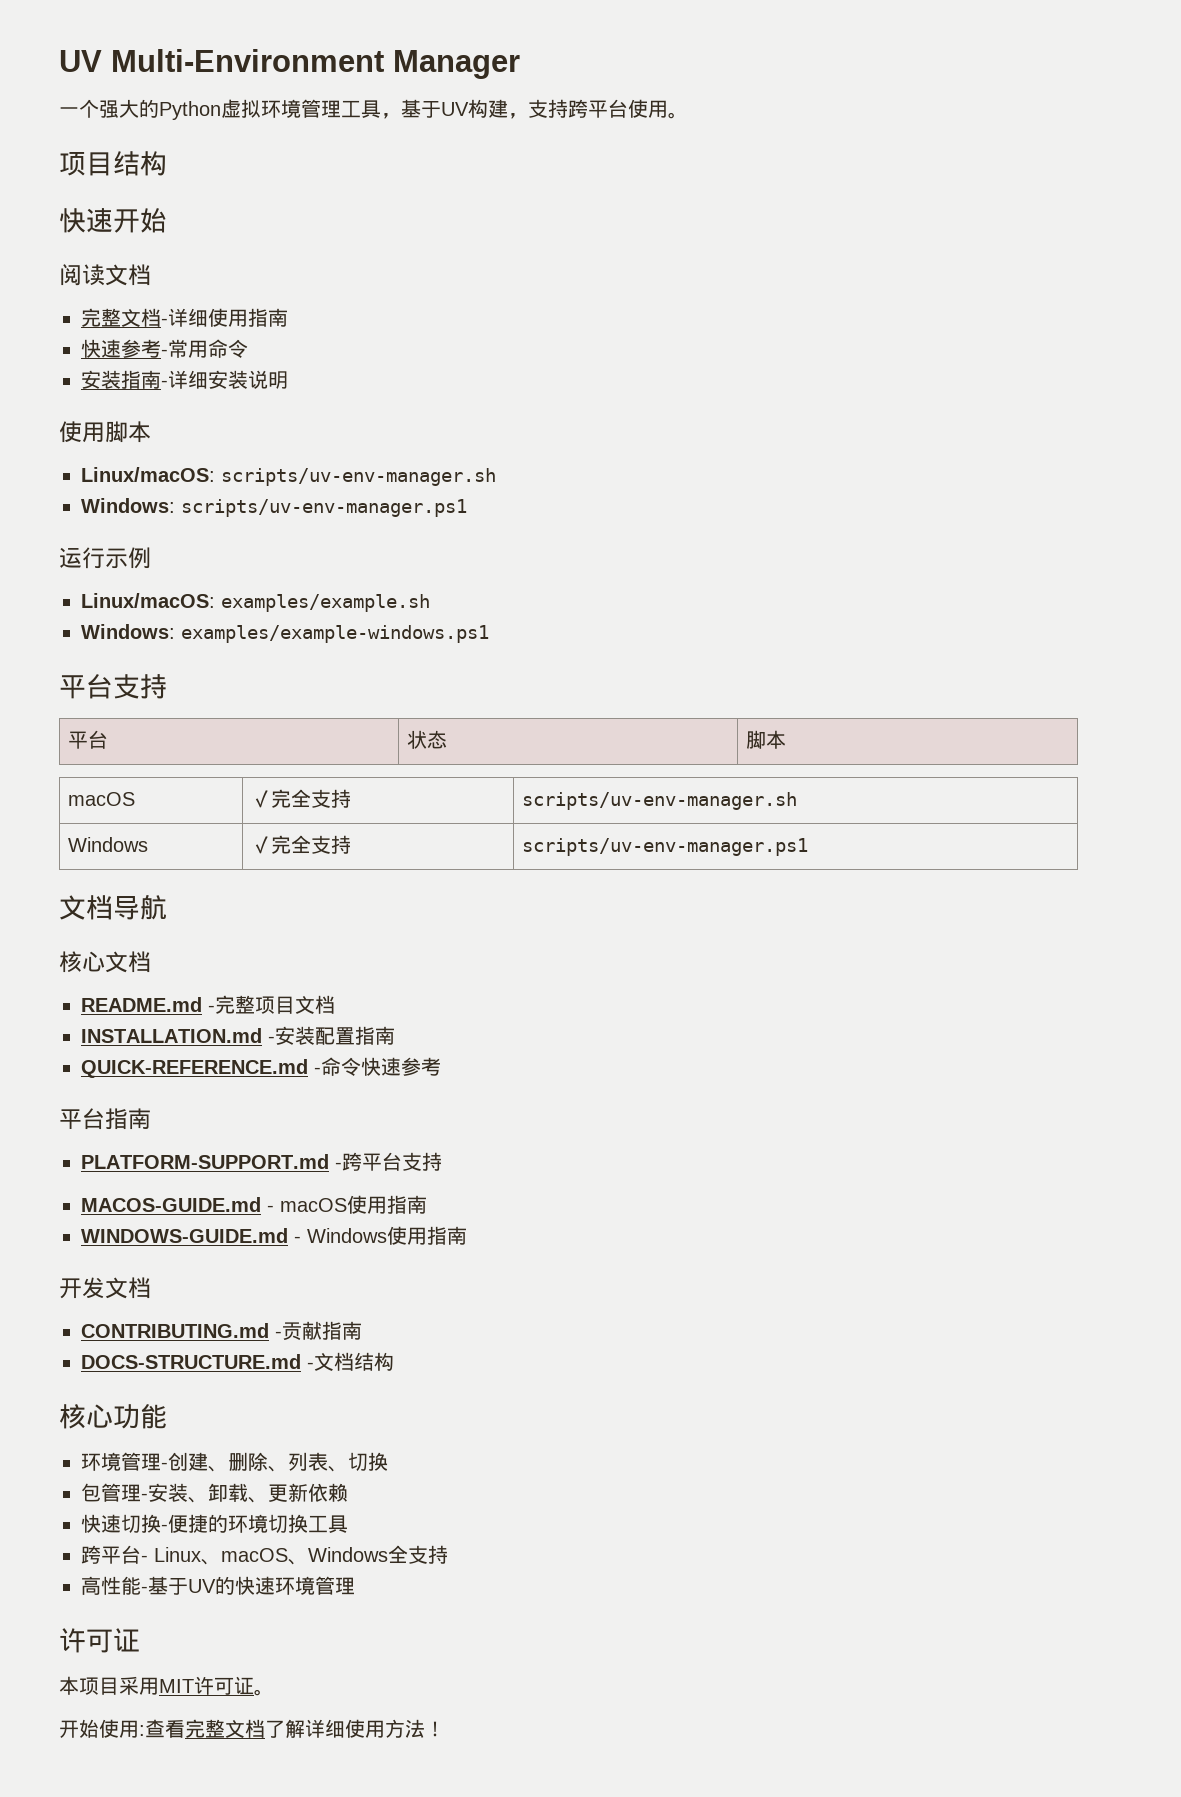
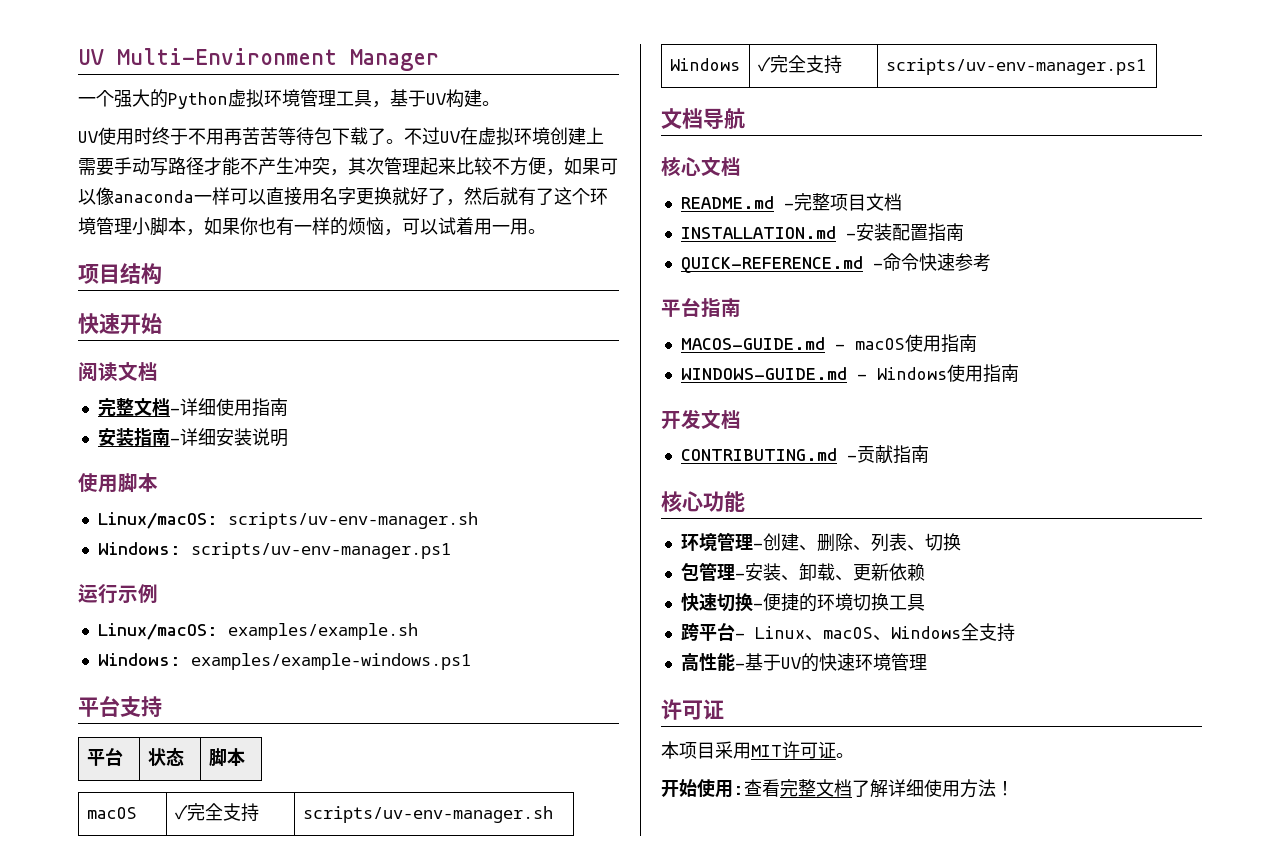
[508,99,648,119] ，支持跨平台使 -> [482,101,500,106] [78,127,604,146] [78,157,618,176] [78,187,608,206] [78,217,510,236] 。 // UV使用时终于不用再苦苦等待包下载了。不过UV在虚拟环境创建上需要手动写路径才能不产生冲突，其次管理起来比较不方便，如果可以像anaconda一样可以直接用名字更换就好了，然后就有了这个环境管理小脚本，如果你也有一样的烦恼，可以试着用一
[81,339,248,358] // 快速参考-常用命令 -> (288, 407) none
[81,1152,442,1171] // PLATFORM-SUPPORT.md -跨平台支持 -> (741, 307) none
[81,1352,394,1371] // DOCS-STRUCTURE.md -文档结构 -> (929, 454) none

